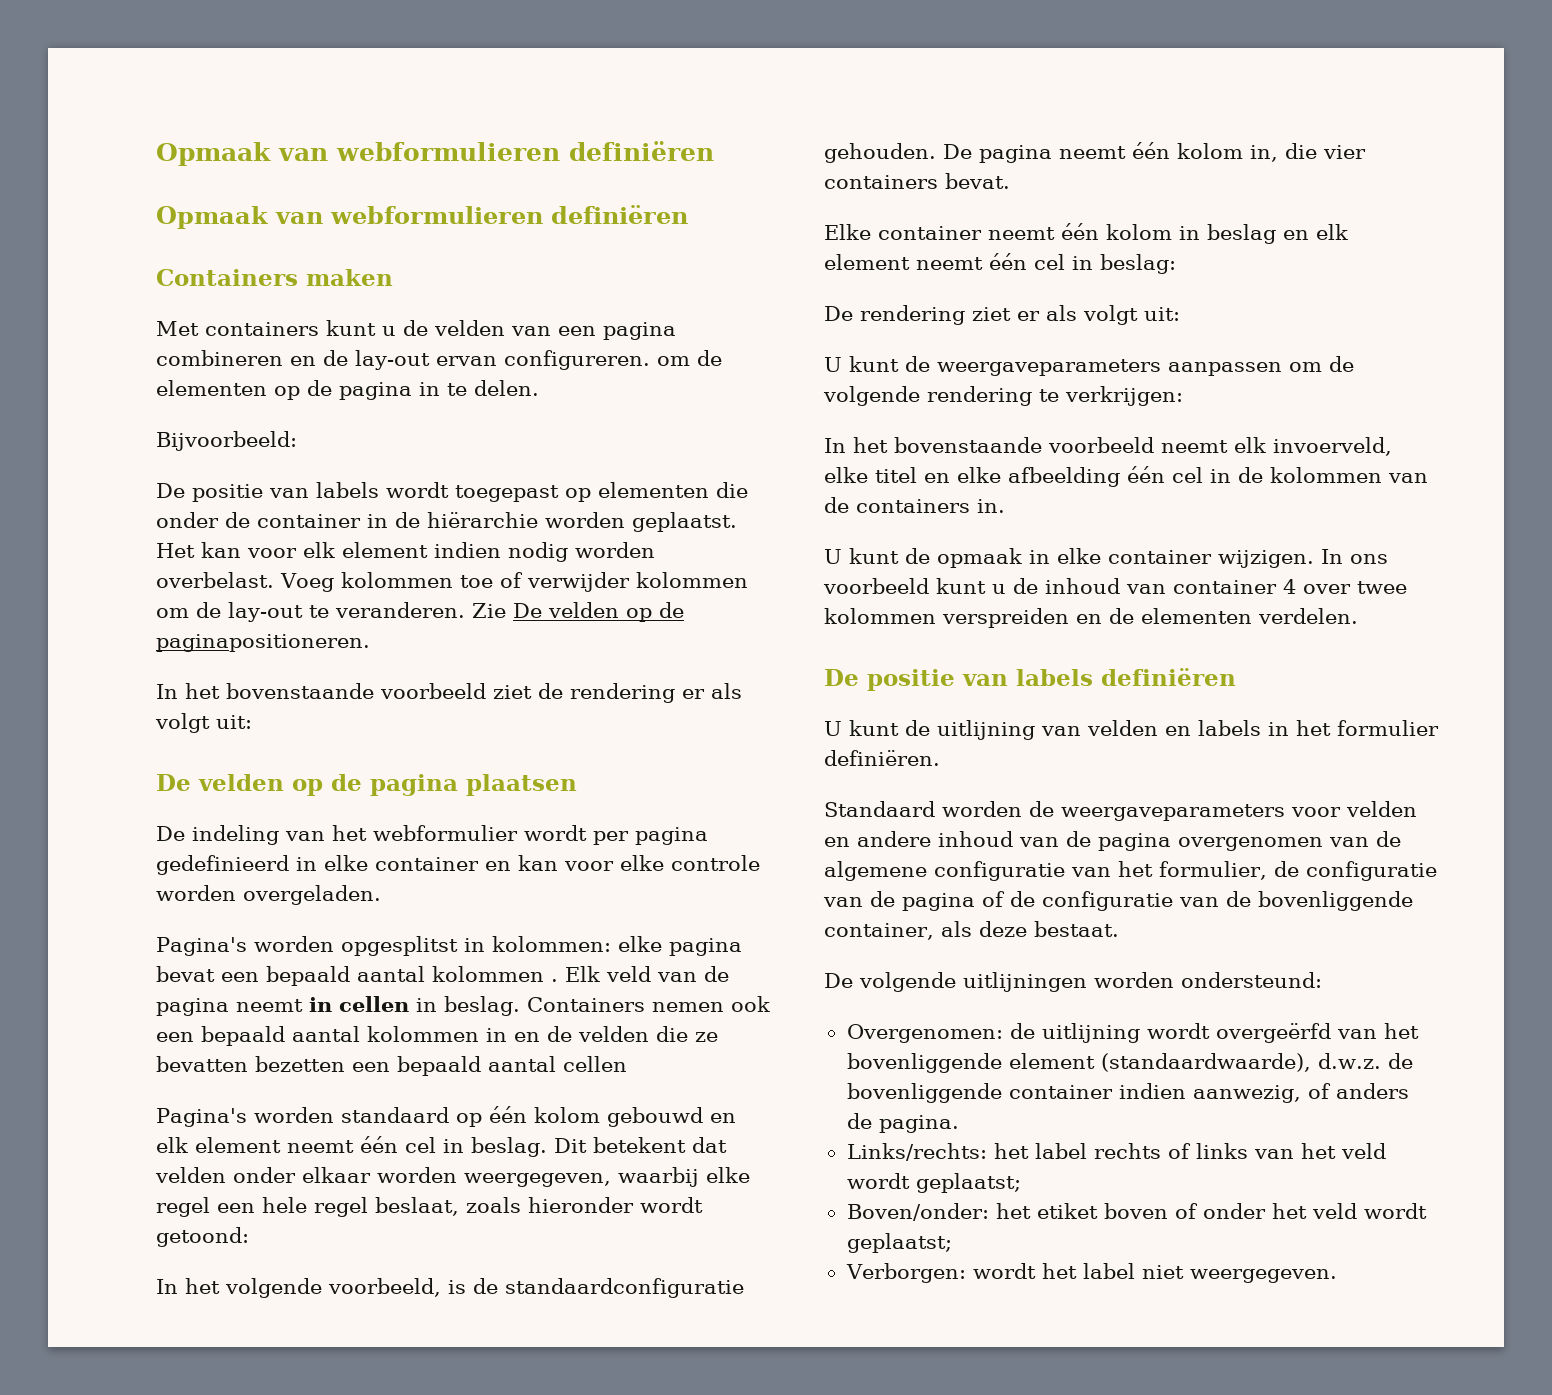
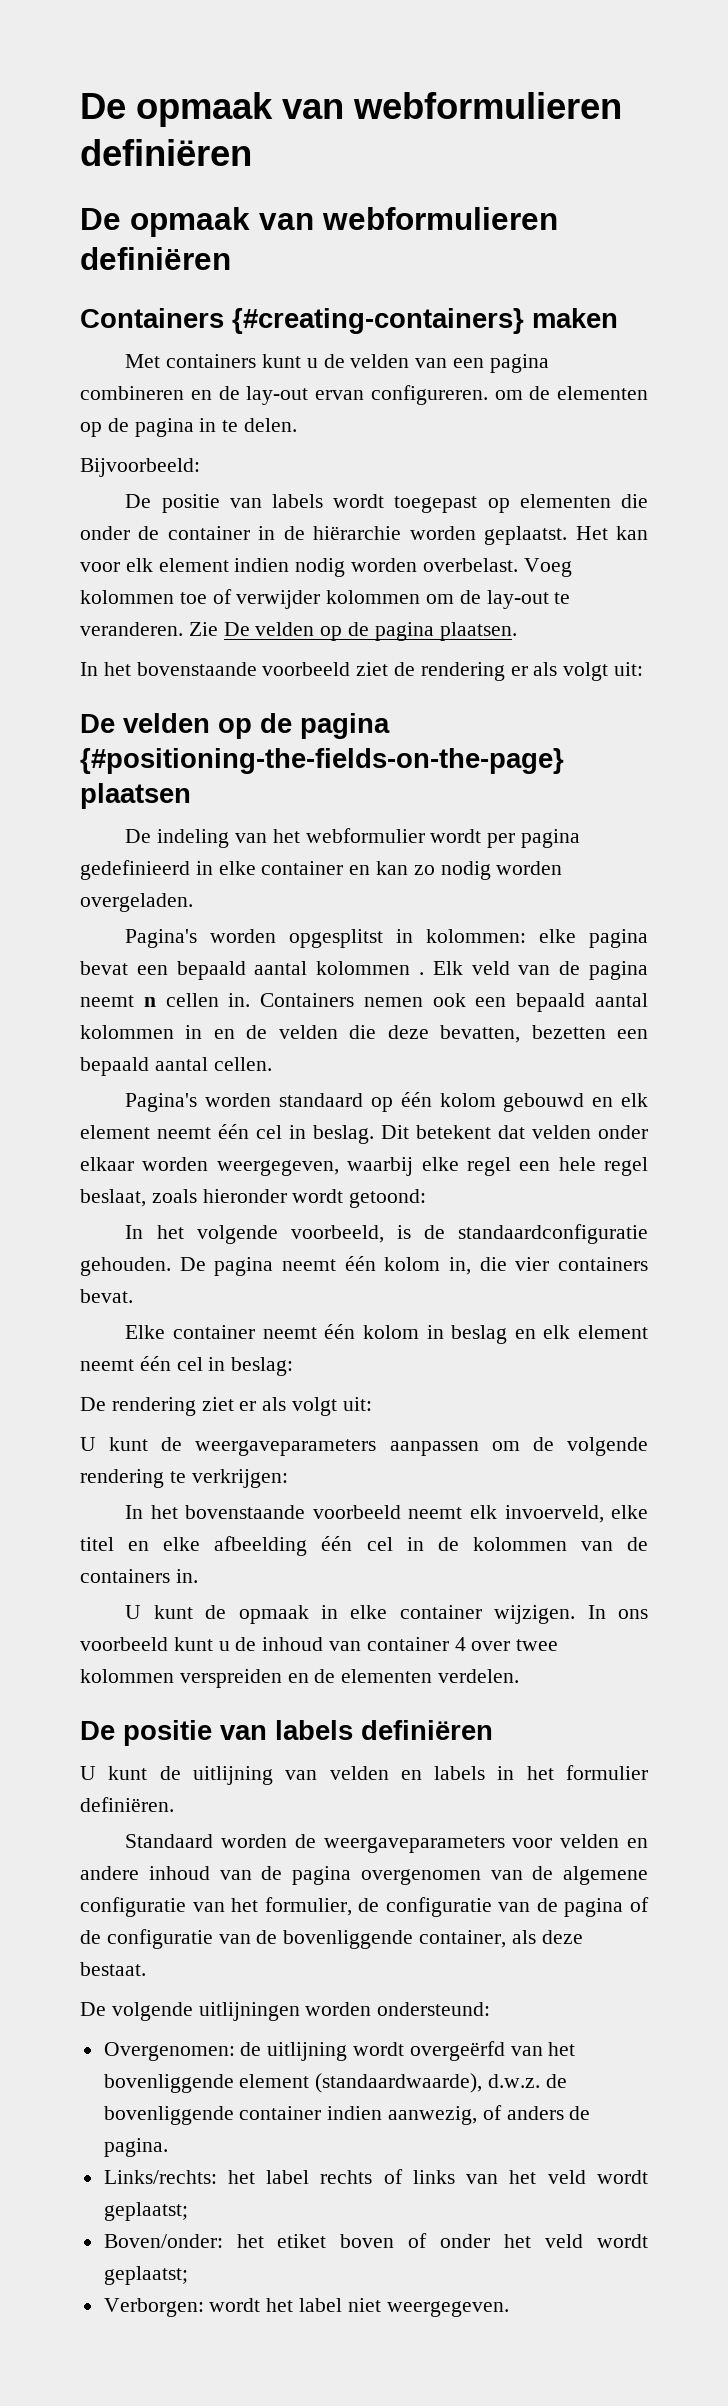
[156,141,714,166] [156,206,269,229] Opmaak van webformulieren definiëren // Opmaak -> [80,92,622,127] [80,139,252,166] [80,207,250,237] De opmaak van webformulieren definiëren // De opmaak
(298, 277) none -> [232,308,524,334] {#creating-containers}
[156,634,370,652] paginapositioneren. -> [374,622,517,641] pagina plaatsen.
(458, 785) none -> [80,748,564,774] {#positioning-the-fields-on-the-page}
[564,855,760,871] voor elke controle -> [413,861,491,880] zo nodig
[309,996,520,1016] in cellen in beslag. -> [143,993,251,1007] n cellen in.
[695,1032,718,1042] [156,1056,248,1072] ze bevatten -> [387,1025,521,1043] deze bevatten,
[563,1056,627,1072] cellen -> [213,1057,272,1071] cellen.

